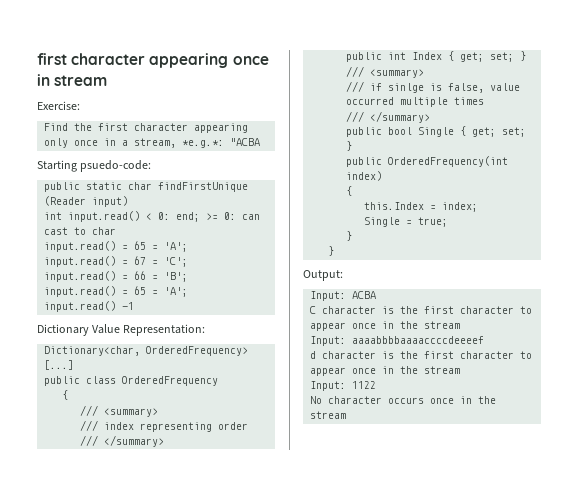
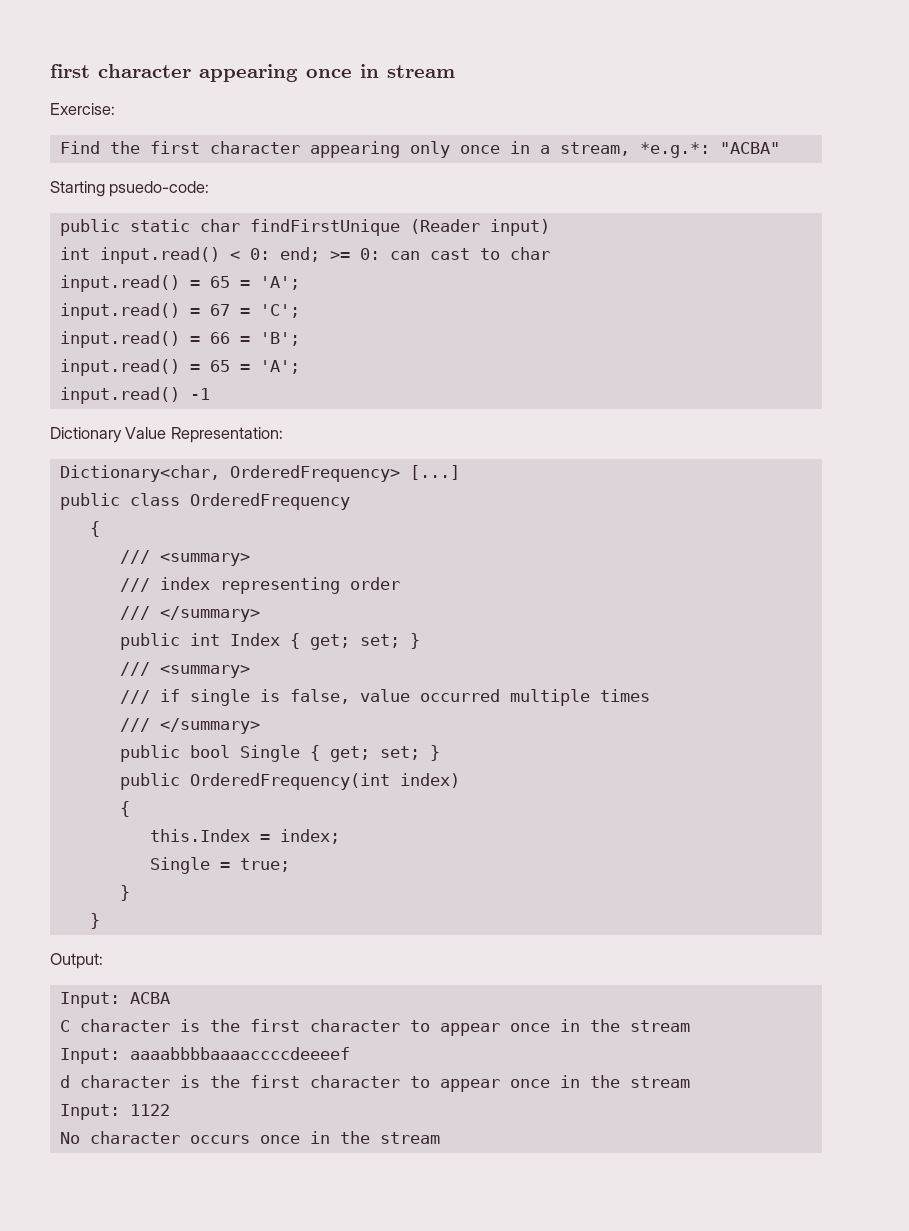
[230,138,261,146] "ACBA -> [719,142,780,154] "ACBA"
[388,83,425,93] sinlge -> [189,689,250,706] single

